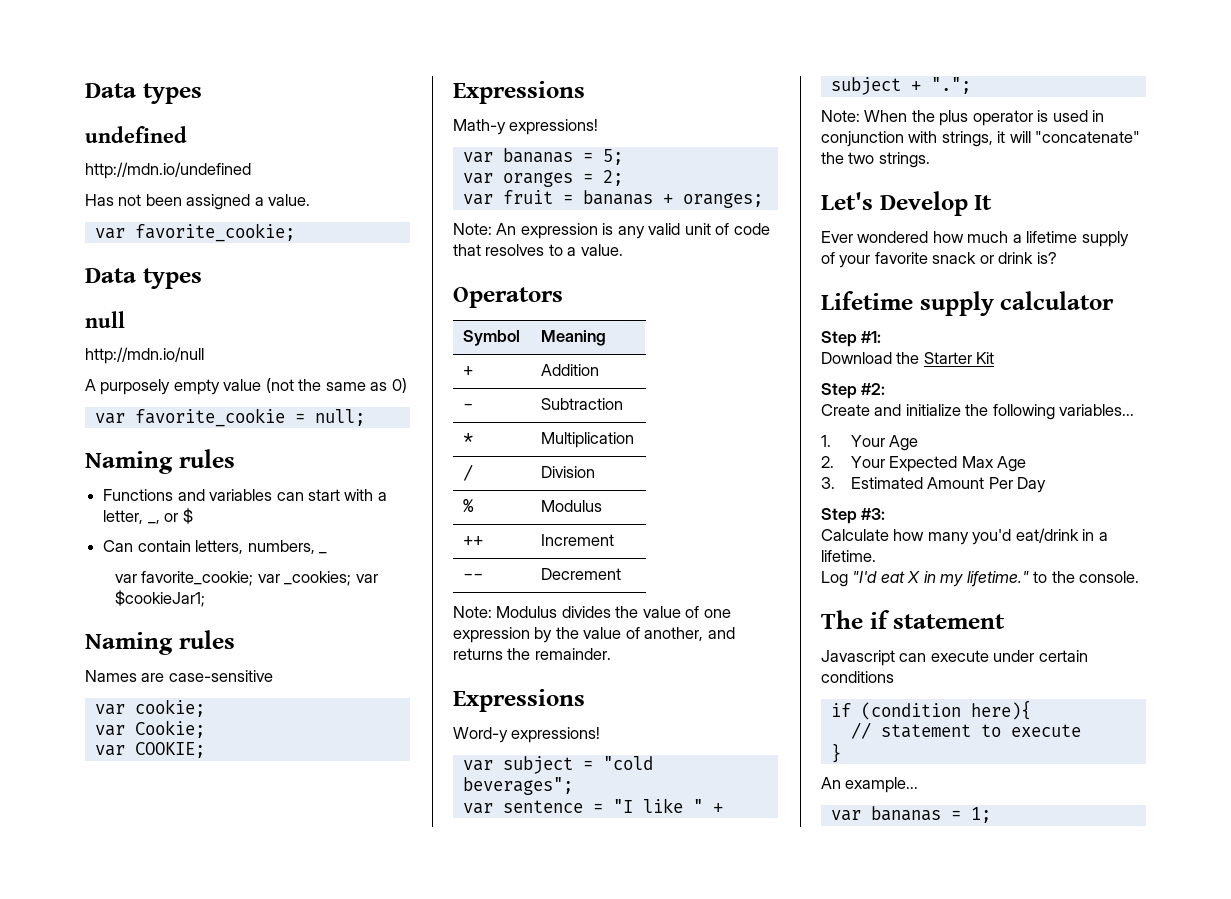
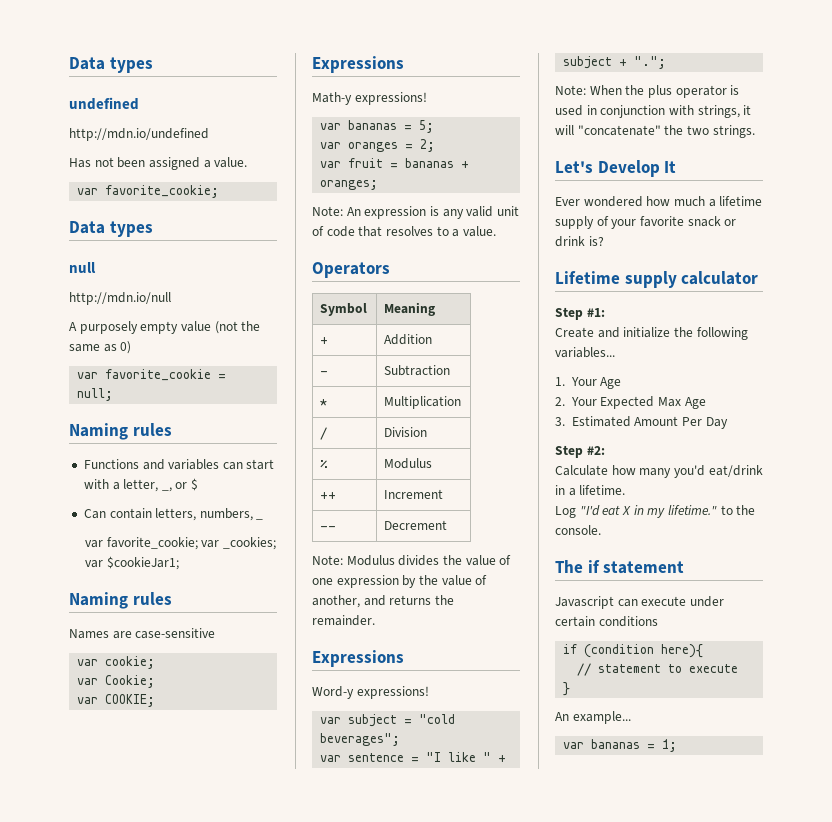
[821,352,995,364] [821,383,886,399] // Download the Starter Kit // Step #2: -> (605, 312) none
[861,508,886,520] #3: -> [586,446,605,455] #2:

